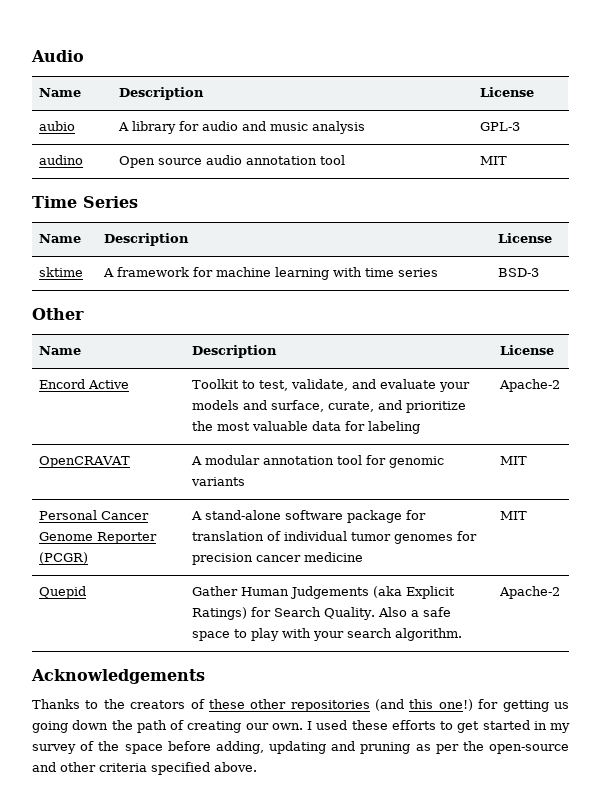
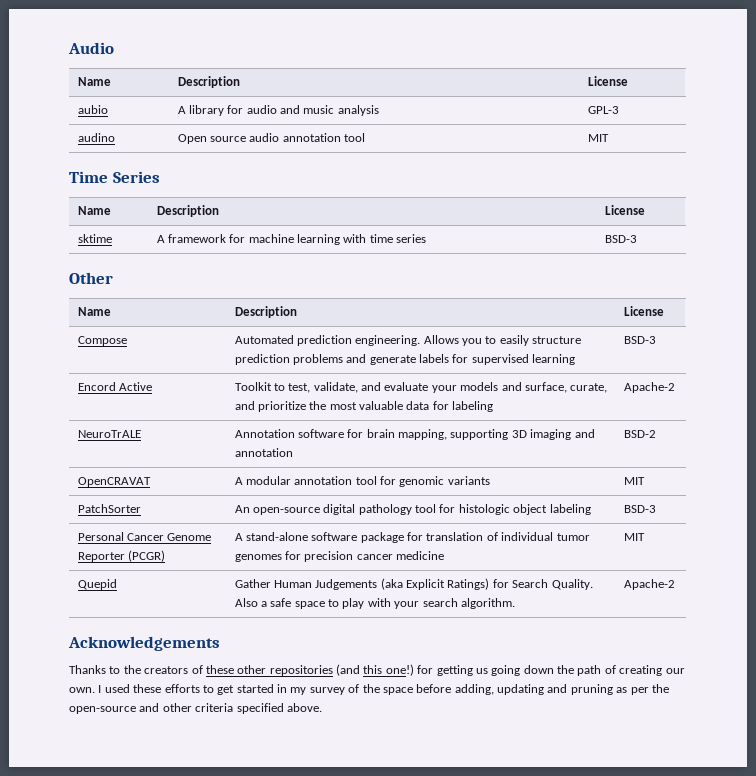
(554, 350) none -> [77,336,127,346] [234,335,582,346] [234,354,576,365] [623,336,656,344] // Compose | Automated prediction engineering. Allows you to easily structure prediction problems and generate labels for supervised learning | BSD-3
(560, 385) none -> [77,430,141,438] [234,429,595,440] [234,448,293,457] [623,430,656,438] // NeuroTrALE | Annotation software for brain mapping, supporting 3D imaging and annotation | BSD-2
(527, 460) none -> [77,504,141,513] [234,504,591,515] [623,505,656,513] // PatchSorter | An open-source digital pathology tool for histologic object labeling | BSD-3

